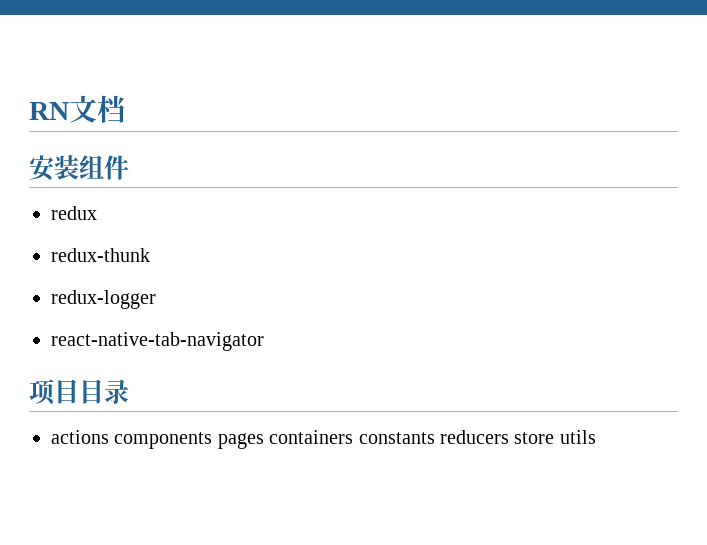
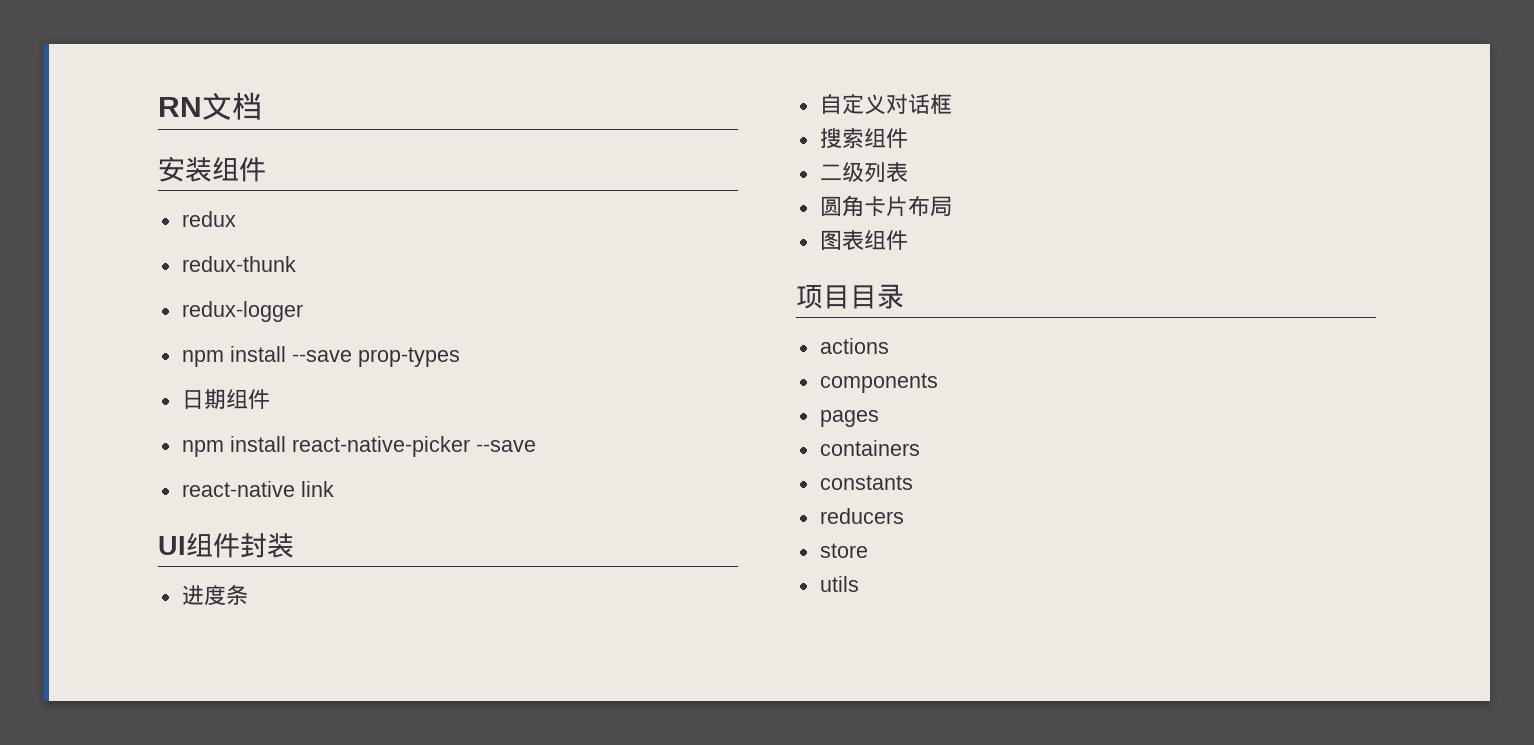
[51,332,264,351] react-native-tab-navigator -> [181,346,460,367] [181,389,270,410] [181,436,536,457] [181,481,334,497] [158,533,294,558] [181,585,248,606] [819,94,952,115] [819,128,908,149] [819,162,908,182] [819,195,952,217] [819,230,908,250] npm install --save prop-types // 日期组件 // npm install react-native-picker --save // react-native link // UI组件封装 // 进度条 // 自定义对话框 // 搜索组件 // 二级列表 // 圆角卡片布局 // 图表组件
(109, 437) none -> (889, 346) //
(213, 440) none -> (938, 383) //
(264, 441) none -> (879, 418) //
(354, 437) none -> (920, 448) //
(435, 438) none -> (913, 482) //
(509, 437) none -> (904, 516) //
(555, 438) none -> (868, 550) //

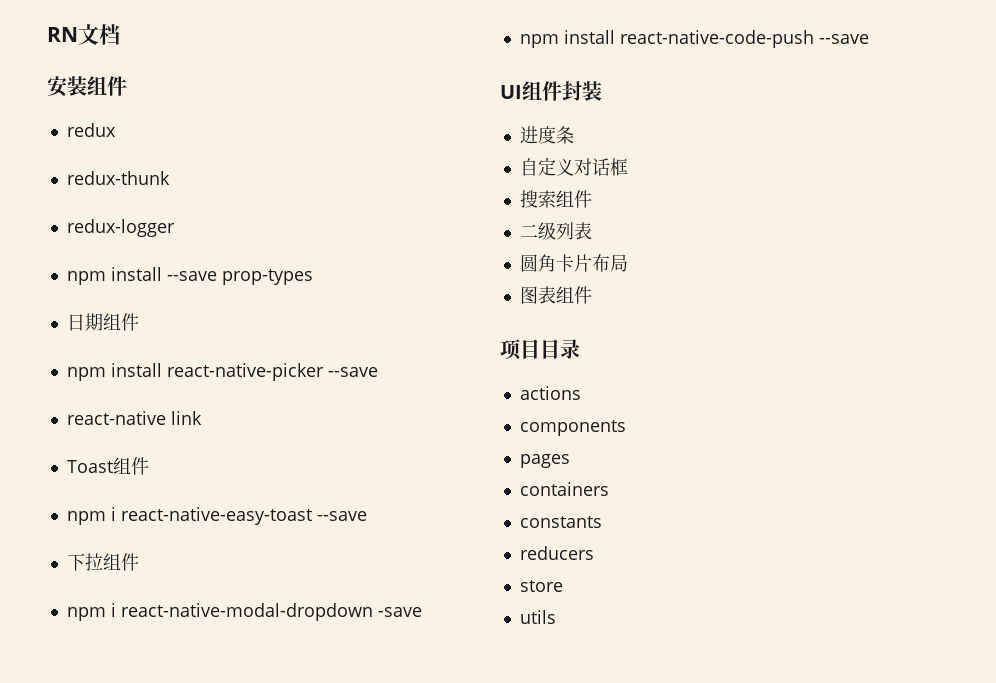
(334, 489) none -> [66,457,149,475] [66,507,367,525] [66,553,139,571] [66,603,422,621] [519,30,869,48] // Toast组件 // npm i react-native-easy-toast --save // 下拉组件 // npm i react-native-modal-dropdown -save // npm install react-native-code-push --save

